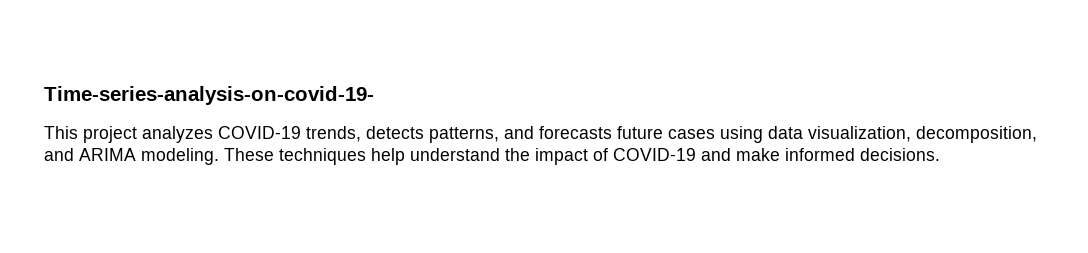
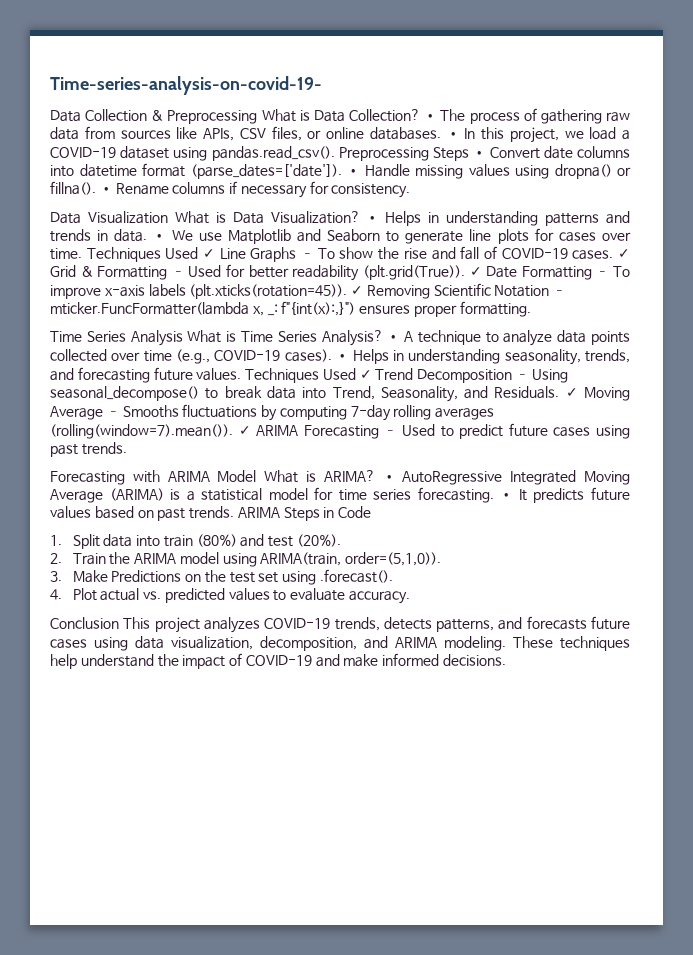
(374, 95) none -> [50,108,630,124] [50,126,630,143] [50,146,630,161] [50,163,631,179] [50,181,411,198] [50,211,630,226] [50,228,631,244] [50,246,630,262] [50,264,631,281] [50,283,566,299] [50,301,531,317] [50,330,630,346] [50,349,631,365] [50,367,568,383] [50,386,631,402] [50,404,495,421] [50,423,631,439] [50,442,127,457] [50,470,630,485] [50,487,631,503] [50,506,372,521] [50,534,341,549] [50,552,442,567] [50,569,393,585] [50,588,410,604] [50,617,119,629] Data Collection & Preprocessing What is Data Collection? • The process of gathering raw data from sources like APIs, CSV files, or online databases. • In this project, we load a COVID-19 dataset using pandas.read_csv(). Preprocessing Steps • Convert date columns into datetime format (parse_dates=['date']). • Handle missing values using dropna() or fillna(). • Rename columns if necessary for consistency. // Data Visualization What is Data Visualization? • Helps in understanding patterns and trends in data. • We use Matplotlib and Seaborn to generate line plots for cases over time. Techniques Used ✓ Line Graphs – To show the rise and fall of COVID-19 cases. ✓ Grid & Formatting – Used for better readability (plt.grid(True)). ✓ Date Formatting – To improve x-axis labels (plt.xticks(rotation=45)). ✓ Removing Scientific Notation – mticker.FuncFormatter(lambda x, _: f"{int(x):,}") ensures proper formatting. // Time Series Analysis What is Time Series Analysis? • A technique to analyze data points collected over time (e.g., COVID-19 cases). • Helps in understanding seasonality, trends, and forecasting future values. Techniques Used ✓ Trend Decomposition – Using seasonal_decompose() to break data into Trend, Seasonality, and Residuals. ✓ Moving Average – Smooths fluctuations by computing 7-day rolling averages (rolling(window=7).mean()). ✓ ARIMA Forecasting – Used to predict future cases using past trends. // Forecasting with ARIMA Model What is ARIMA? • AutoRegressive Integrated Moving Average (ARIMA) is a statistical model for time series forecasting. • It predicts future values based on past trends. ARIMA Steps in Code // 1. Split data into train (80%) and test (20%). // 2. Train the ARIMA model using ARIMA(train, order=(5,1,0)). // 3. Make Predictions on the test set using .forecast(). // 4. Plot actual vs. predicted values to evaluate accuracy. // Conclusion

